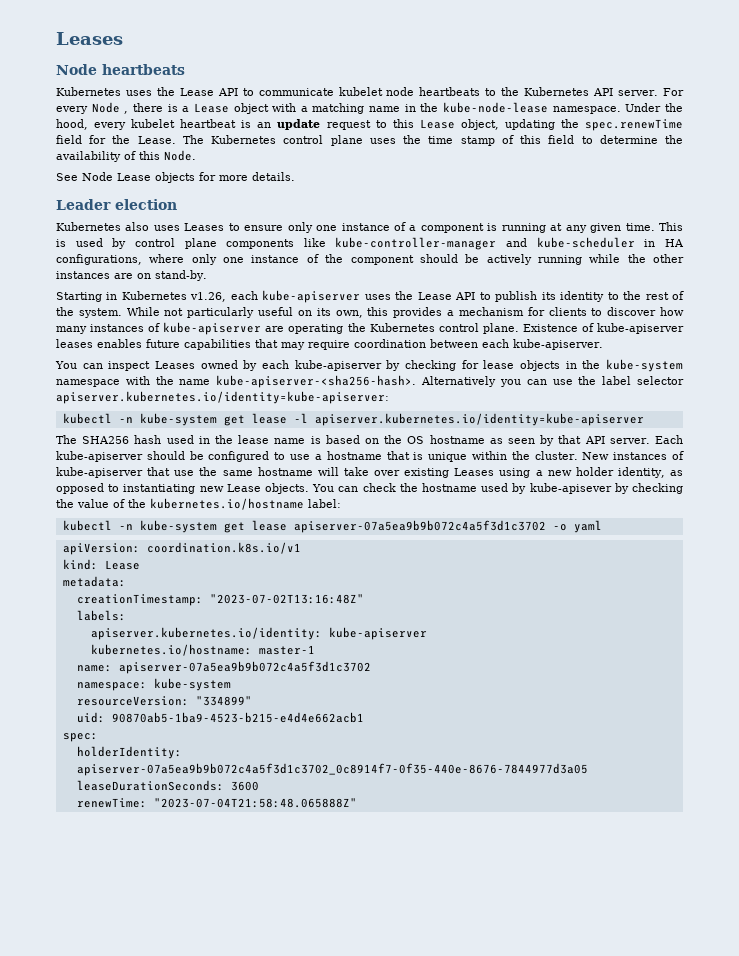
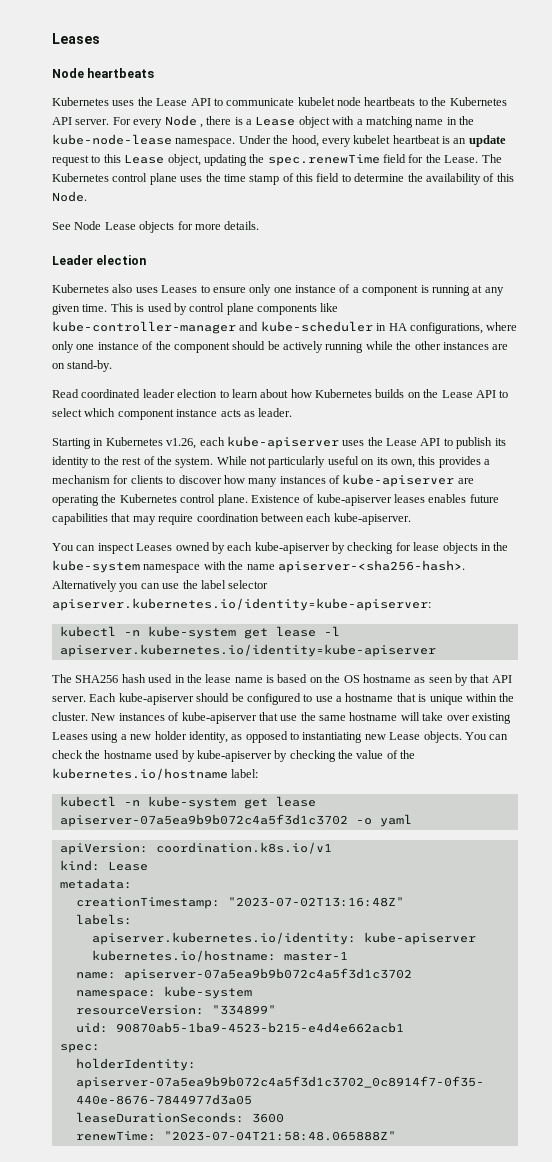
(207, 275) none -> [52,389,509,398] [52,408,293,420] // Read coordinated leader election to learn about how Kubernetes builds on the Lease API to select which component instance acts as leader.
[216,375,417,388] kube-apiserver-<sha256-hash>. -> [277,560,465,573] apiserver-<sha256-hash>.
[529,483,612,494] kube-apisever -> [196,750,272,762] kube-apiserver

